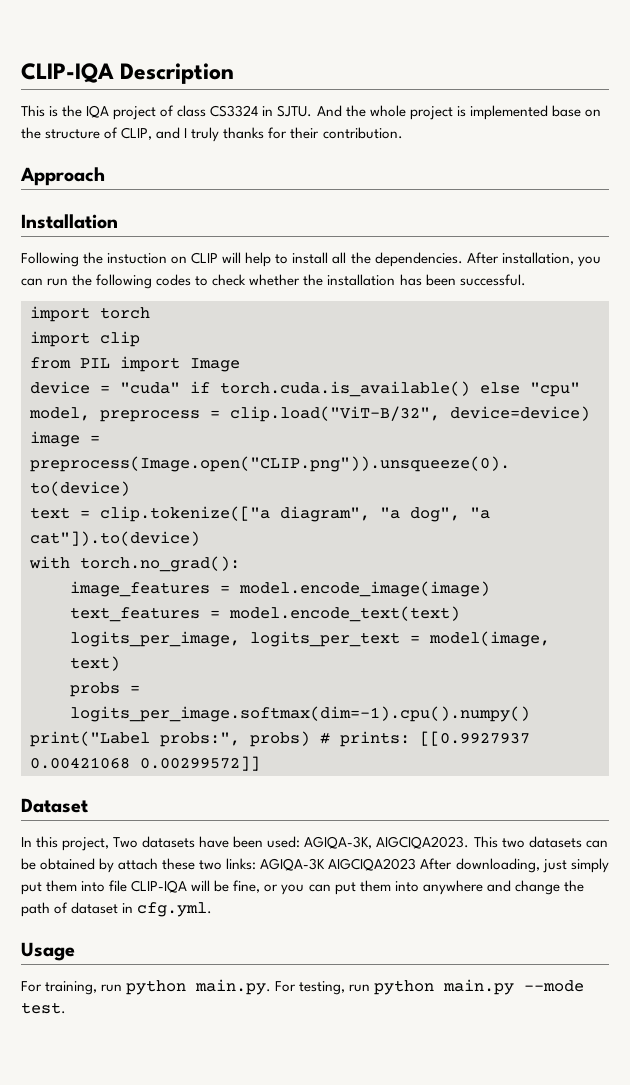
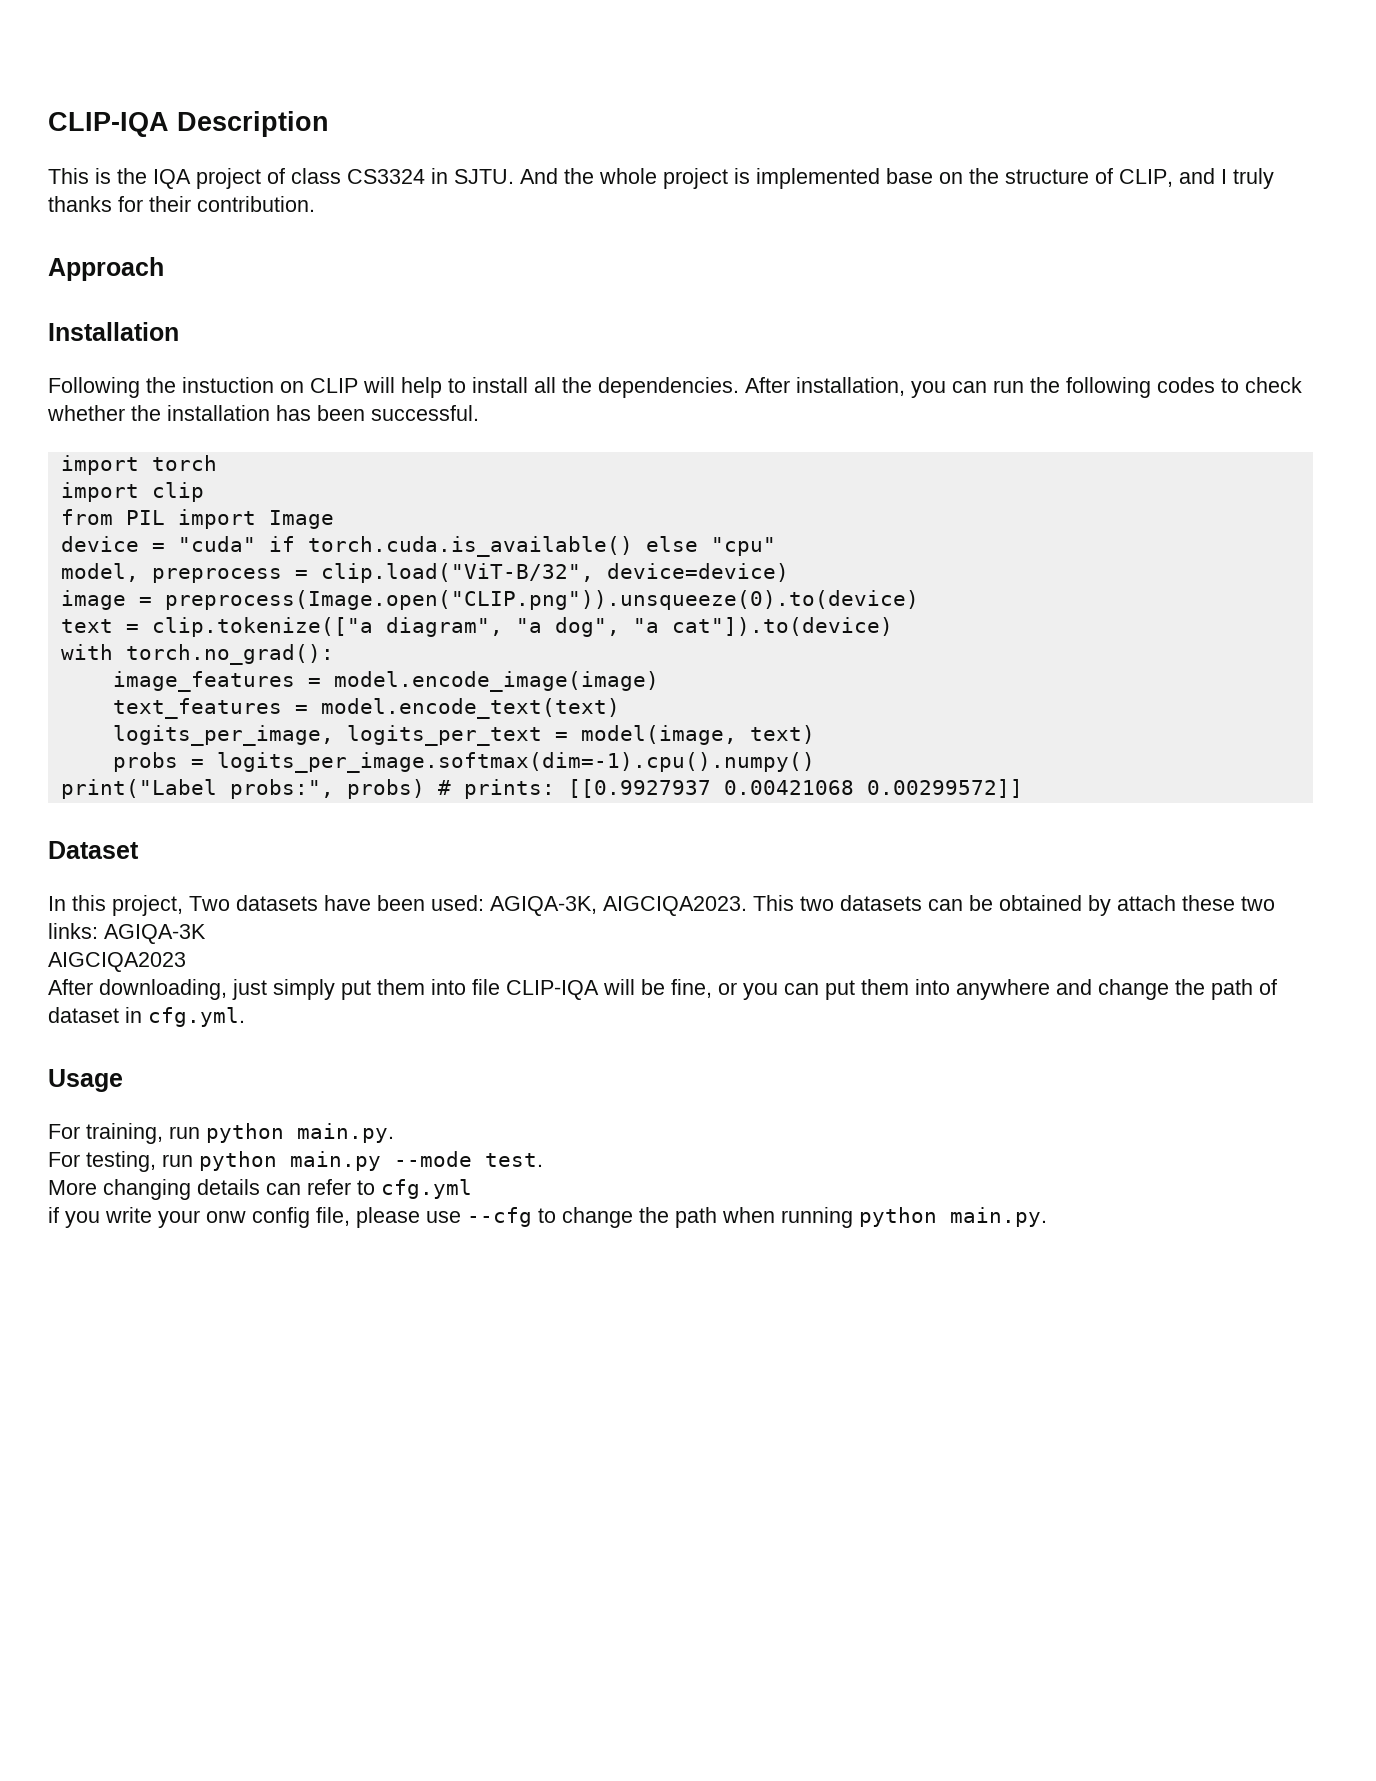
(326, 864) none -> (206, 934) //
(417, 864) none -> (186, 962) //
(272, 987) none -> (394, 1133) //
(66, 1008) none -> [48,1179,472,1200] [48,1207,1047,1228] // More changing details can refer to cfg.yml // if you write your onw config file, please use --cfg to change the path when running python main.py.

